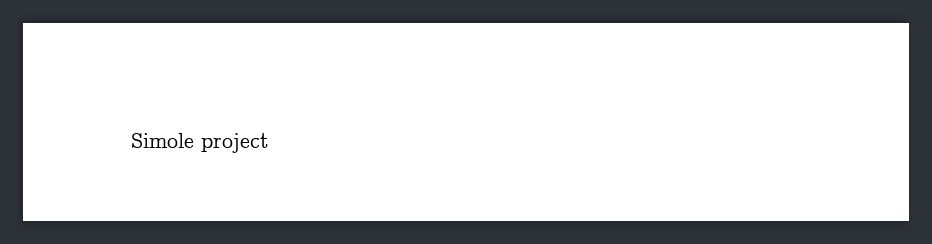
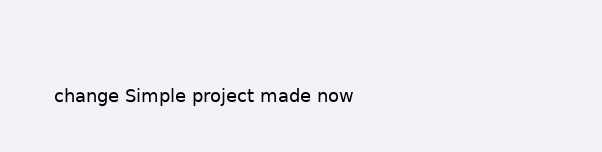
[131,133,269,153] Simole project -> [54,87,355,107] change Simple project made now

